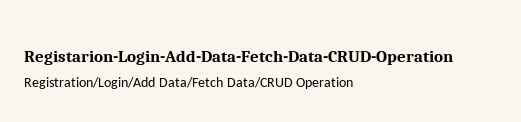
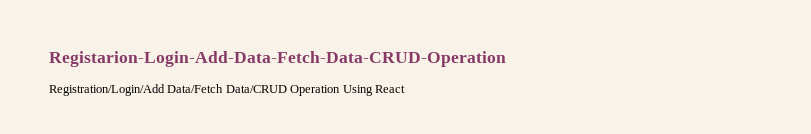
(354, 83) none -> [342,85,405,96] Using React

